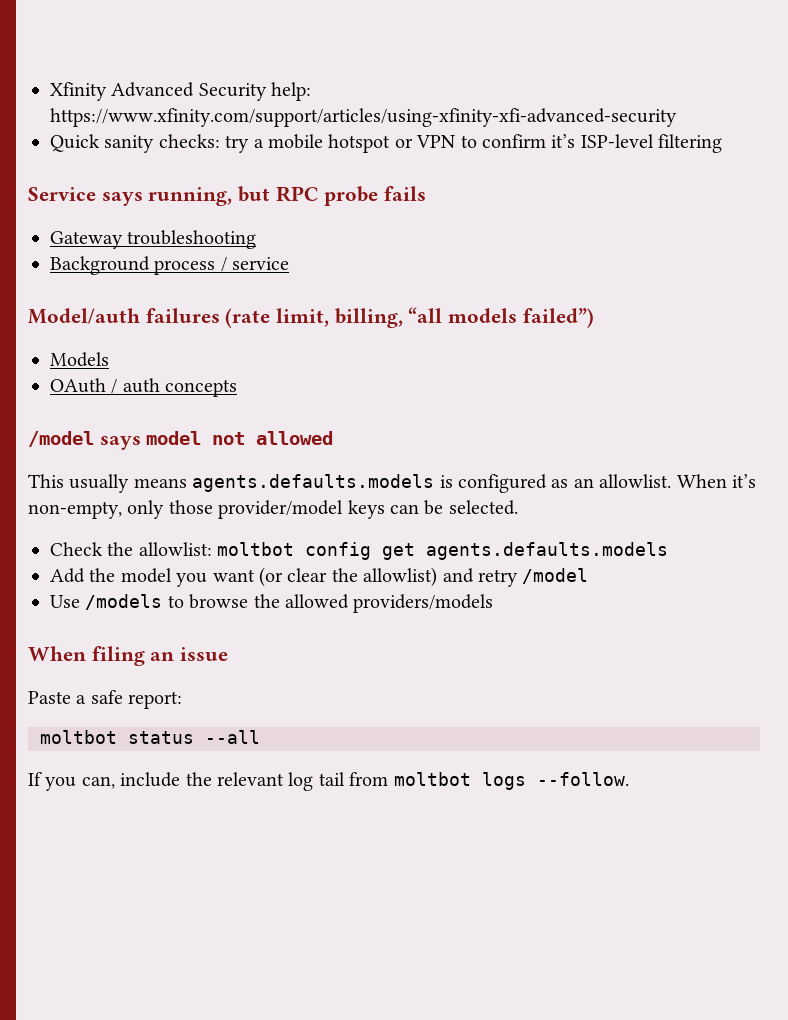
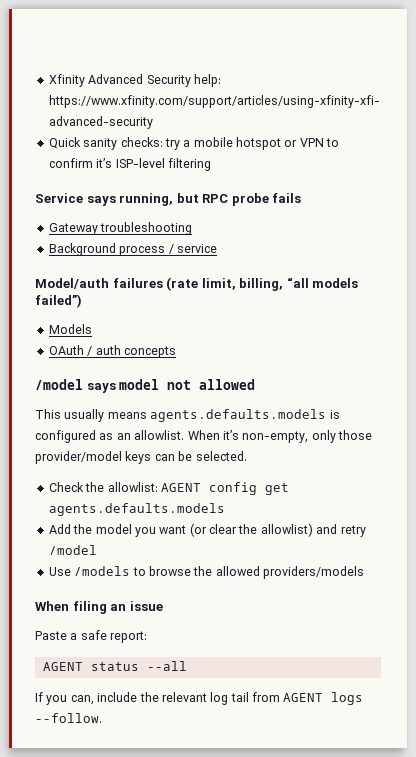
[217,542,295,556] moltbot -> [160,483,201,492] AGENT
[40,730,117,744] moltbot -> [42,662,83,671] AGENT
[393,772,471,786] moltbot -> [283,693,324,702] AGENT

